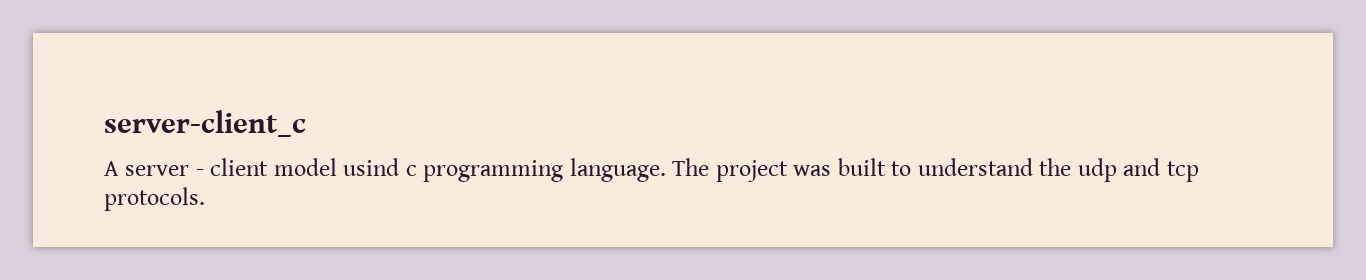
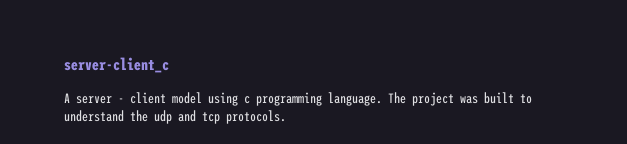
[343,158,400,176] usind -> [208,92,238,106] using

